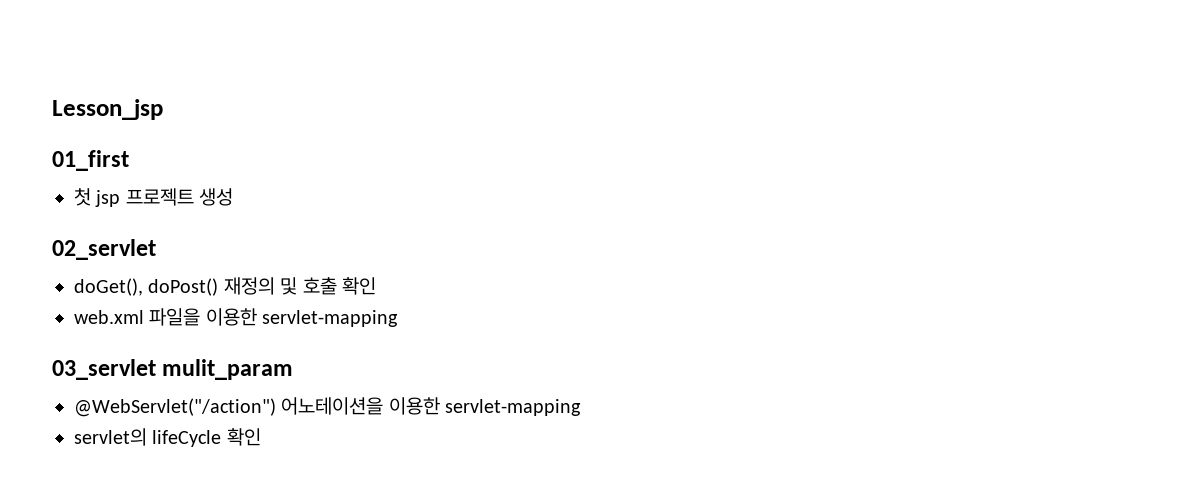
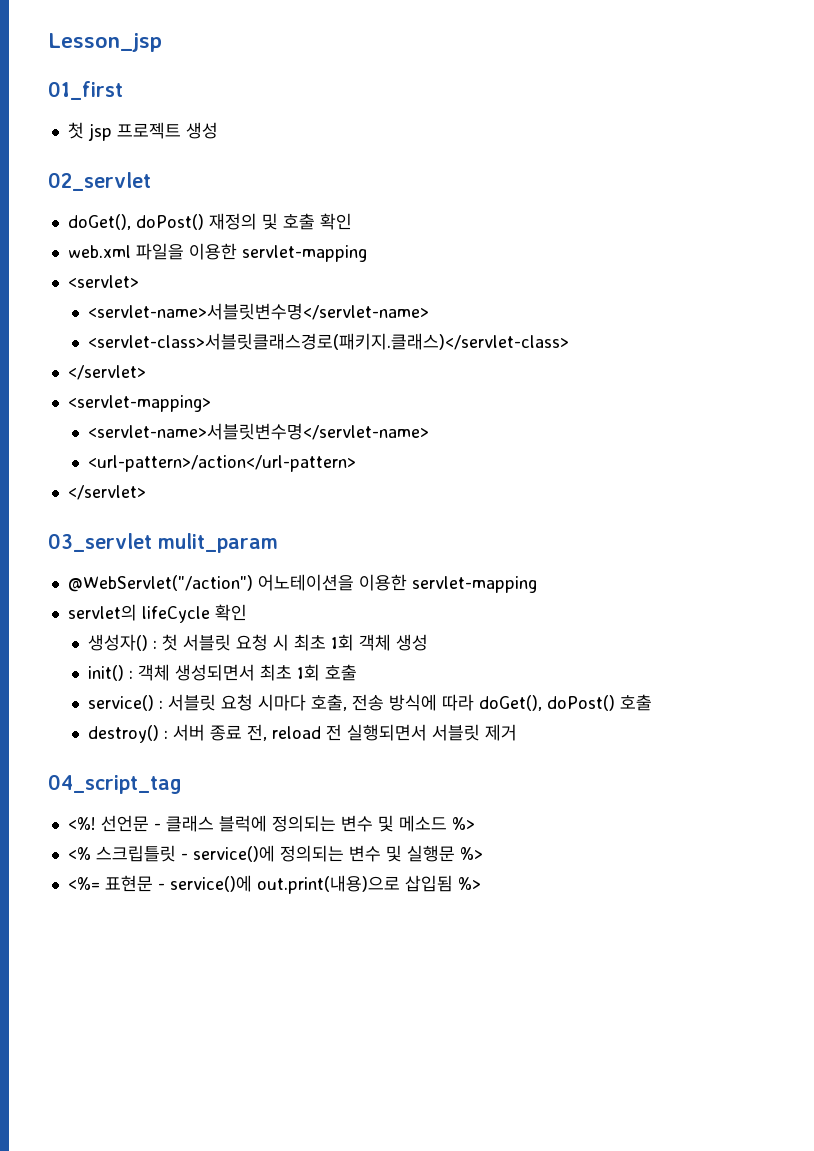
(399, 318) none -> [67,275,139,288] [87,303,429,320] [87,333,569,350] [67,365,146,380] [67,395,211,412] [87,423,429,440] [87,455,356,472] [67,485,146,500] // <servlet> // <servlet-name>서블릿변수명</servlet-name> // <servlet-class>서블릿클래스경로(패키지.클래스)</servlet-class> // </servlet> // <servlet-mapping> // <servlet-name>서블릿변수명</servlet-name> // <url-pattern>/action</url-pattern> // </servlet>
(261, 437) none -> [87,634,428,651] [87,664,357,681] [87,694,652,711] [87,724,517,743] [48,774,182,794] [67,815,475,832] [67,845,483,862] [67,875,481,894] // 생성자() : 첫 서블릿 요청 시 최초 1회 객체 생성 // init() : 객체 생성되면서 최초 1회 호출 // service() : 서블릿 요청 시마다 호출, 전송 방식에 따라 doGet(), doPost() 호출 // destroy() : 서버 종료 전, reload 전 실행되면서 서블릿 제거 // 04_script_tag // <%! 선언문 - 클래스 블럭에 정의되는 변수 및 메소드 %> // <% 스크립틀릿 - service()에 정의되는 변수 및 실행문 %> // <%= 표현문 - service()에 out.print(내용)으로 삽입됨 %>

